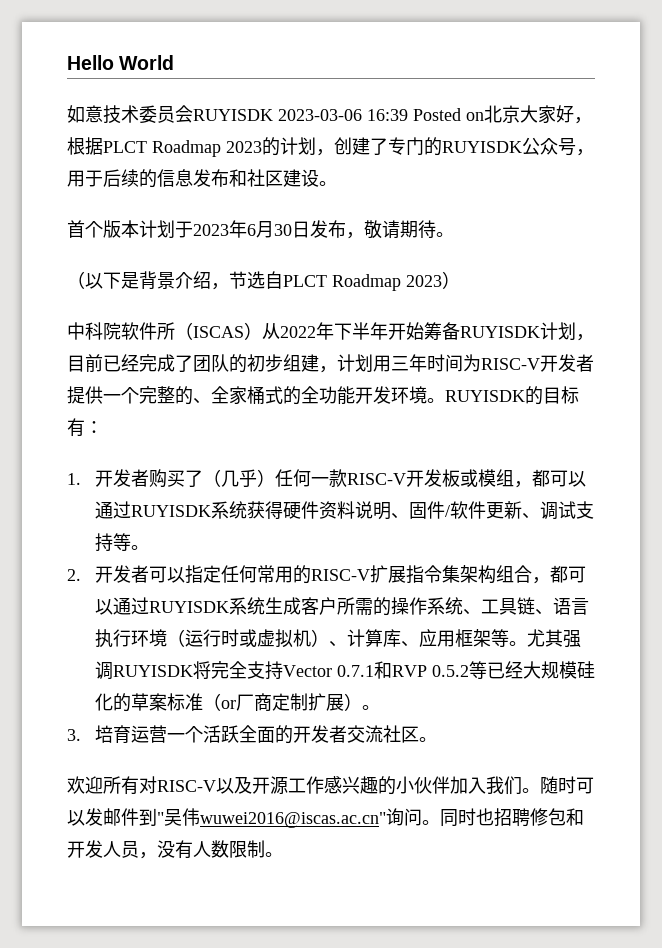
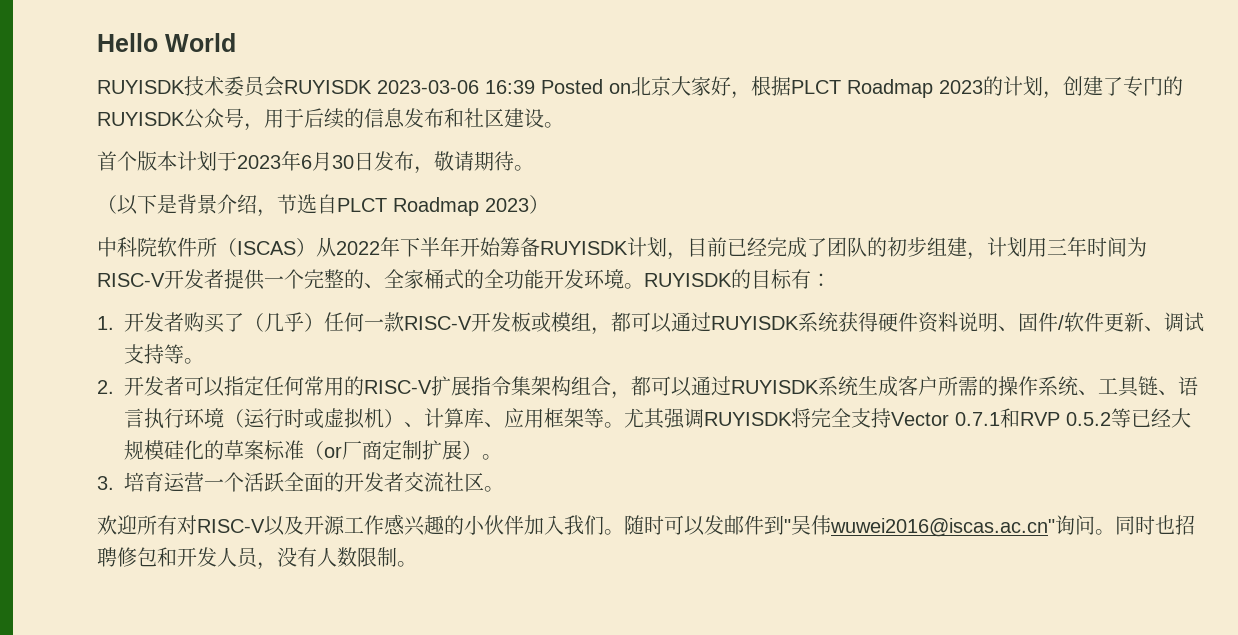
[67,105,103,123] 如意 -> [97,80,185,94] RUYISDK

